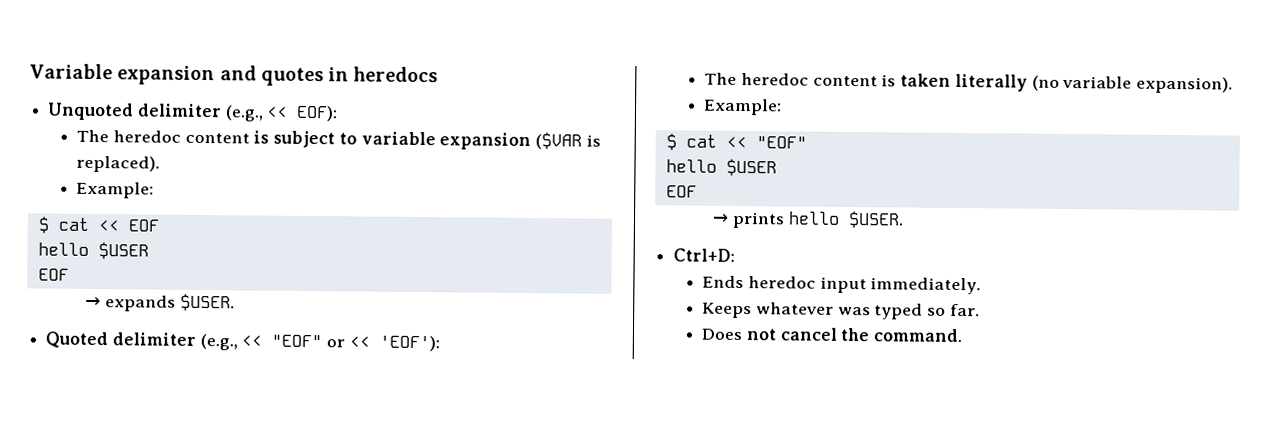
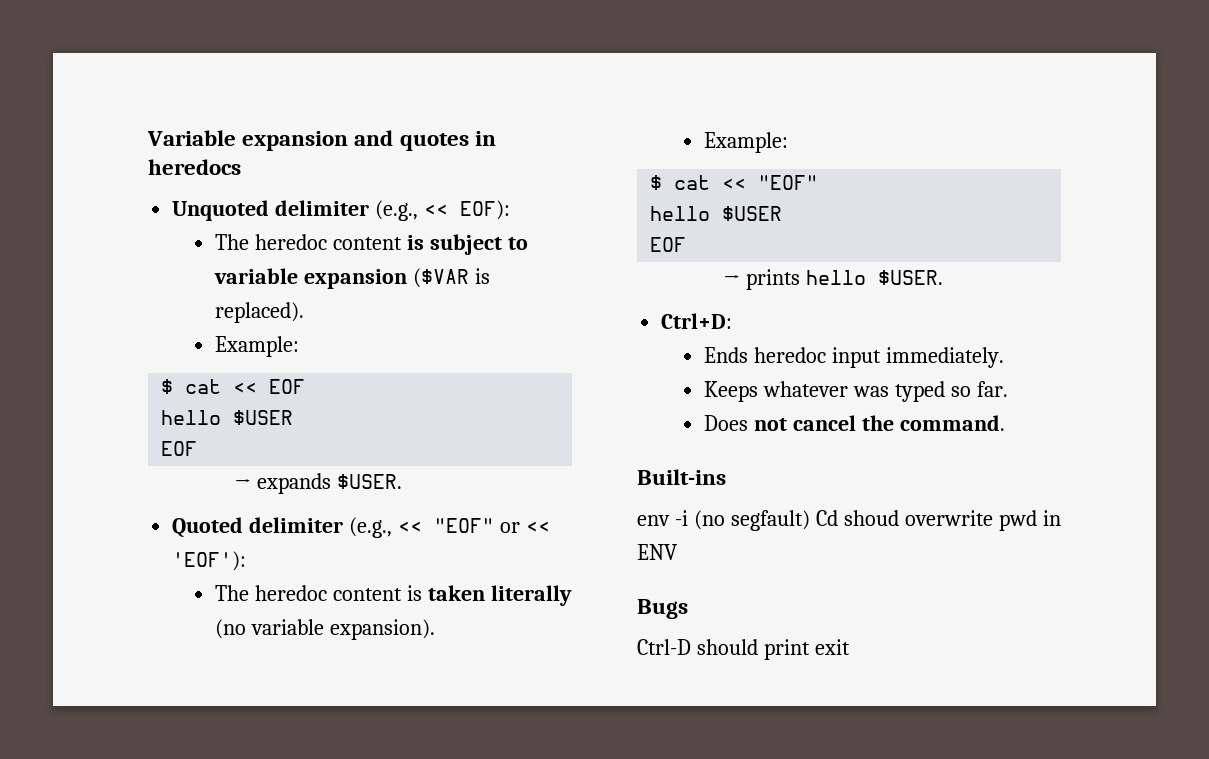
(964, 335) none -> [637,469,726,485] [637,510,1061,531] [637,544,678,560] [637,599,688,619] [637,639,850,660] // Built-ins // env -i (no segfault) Cd shoud overwrite pwd in ENV // Bugs // Ctrl-D should print exit

